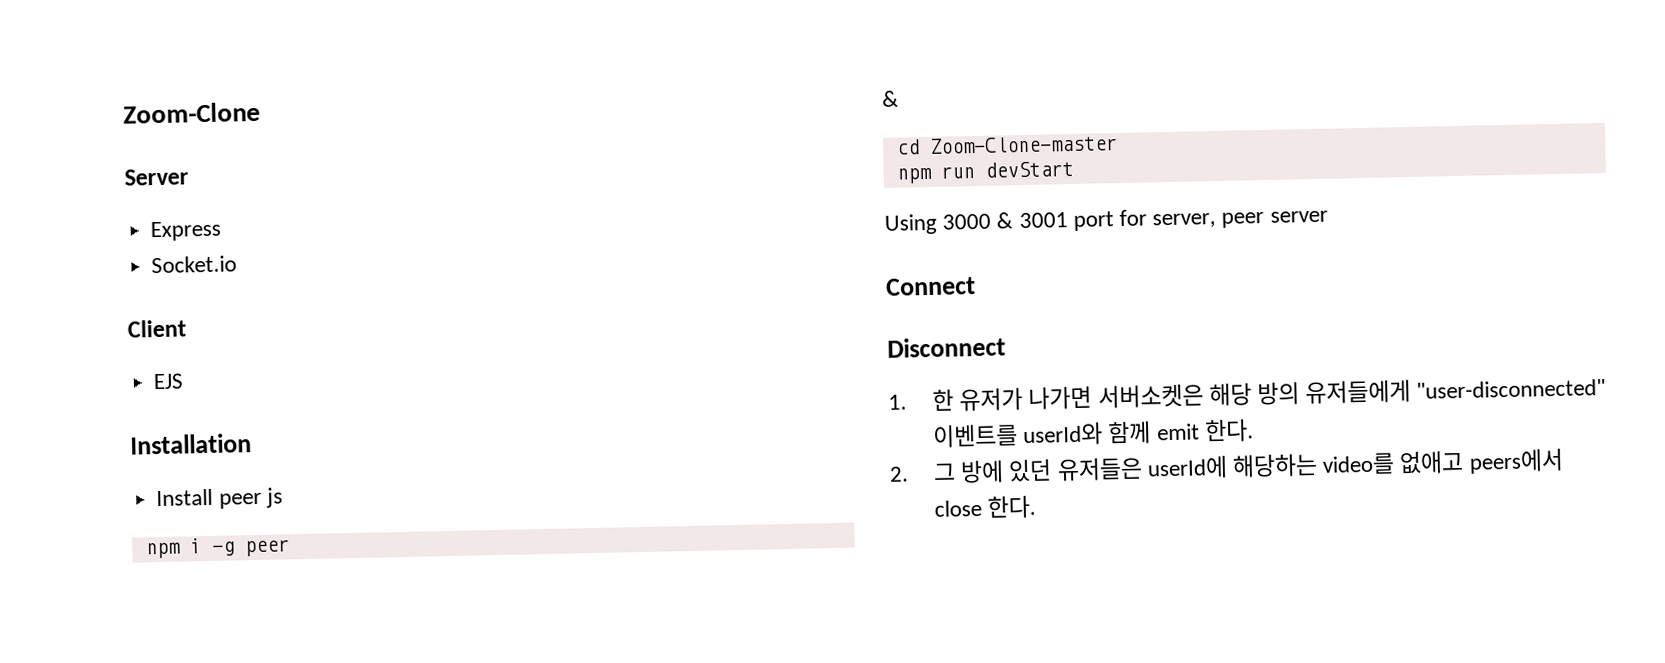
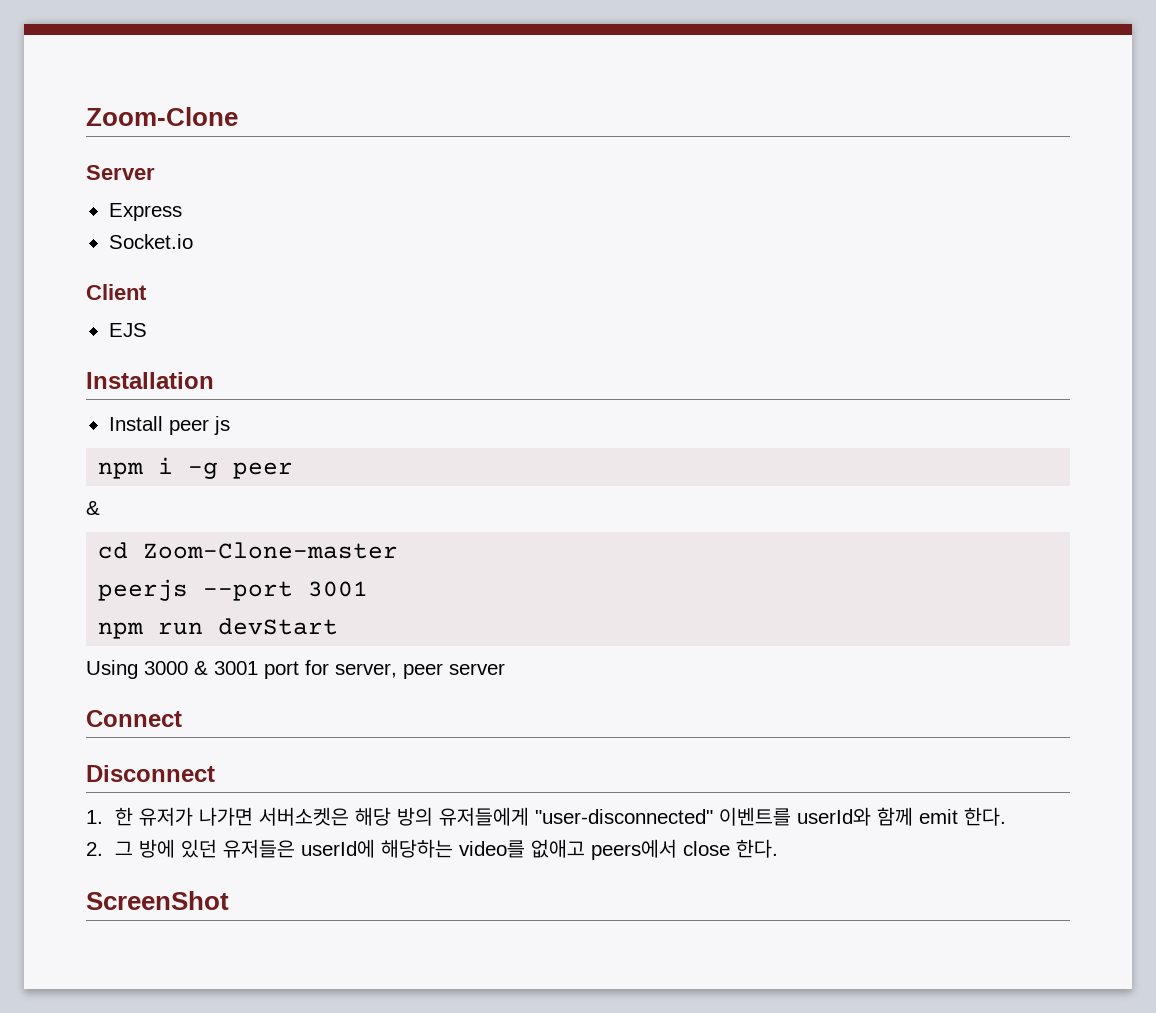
(1118, 144) none -> [98,579,369,601] // peerjs --port 3001
(1037, 506) none -> [86,891,229,910] // ScreenShot

